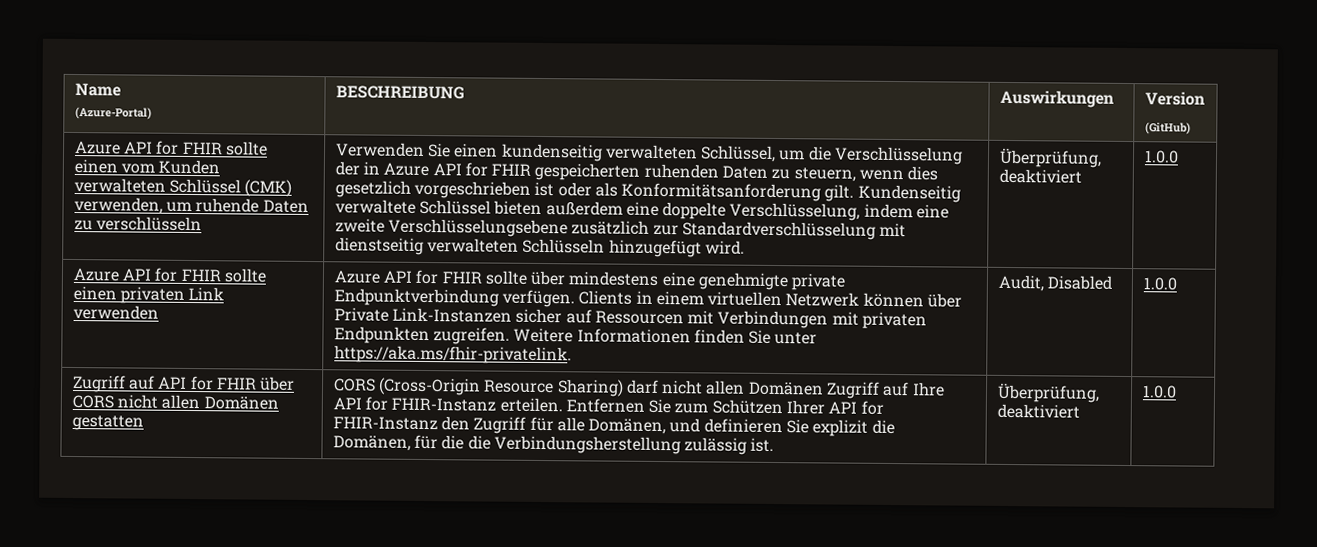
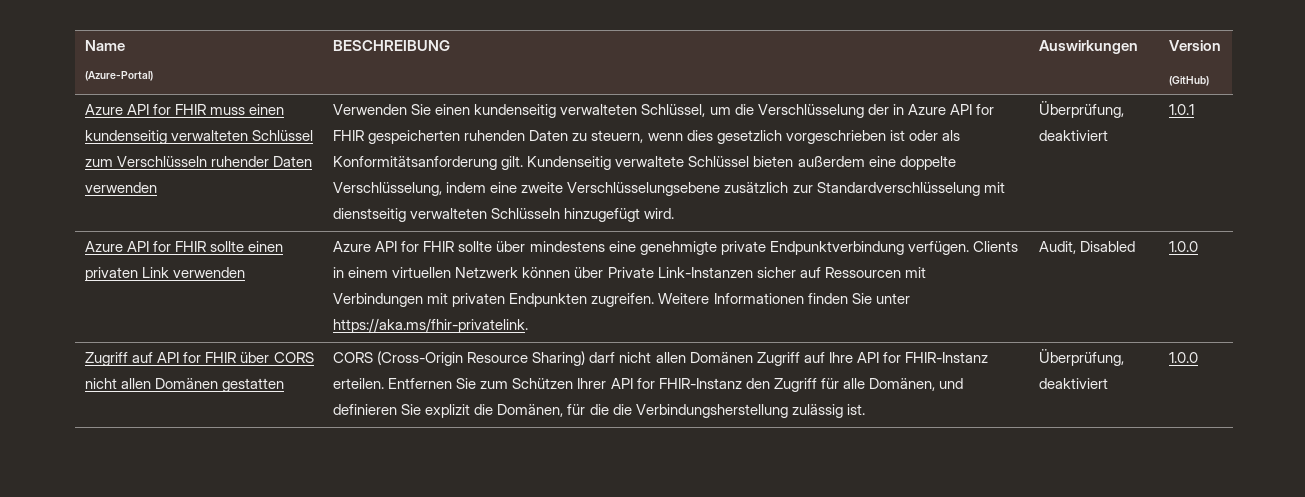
[224,141,268,156] [73,158,221,175] [73,177,293,197] [73,196,309,214] [73,216,202,232] sollte einen vom Kunden verwalteten Schlüssel (CMK) verwenden, um ruhende Daten zu verschlüsseln -> [210,104,285,115] [85,130,314,144] [85,156,313,167] [85,182,158,193] muss einen kundenseitig verwalteten Schlüssel zum Verschlüsseln ruhender Daten verwenden
[1143,150,1179,164] 1.0.0 -> [1169,104,1195,115] 1.0.1

